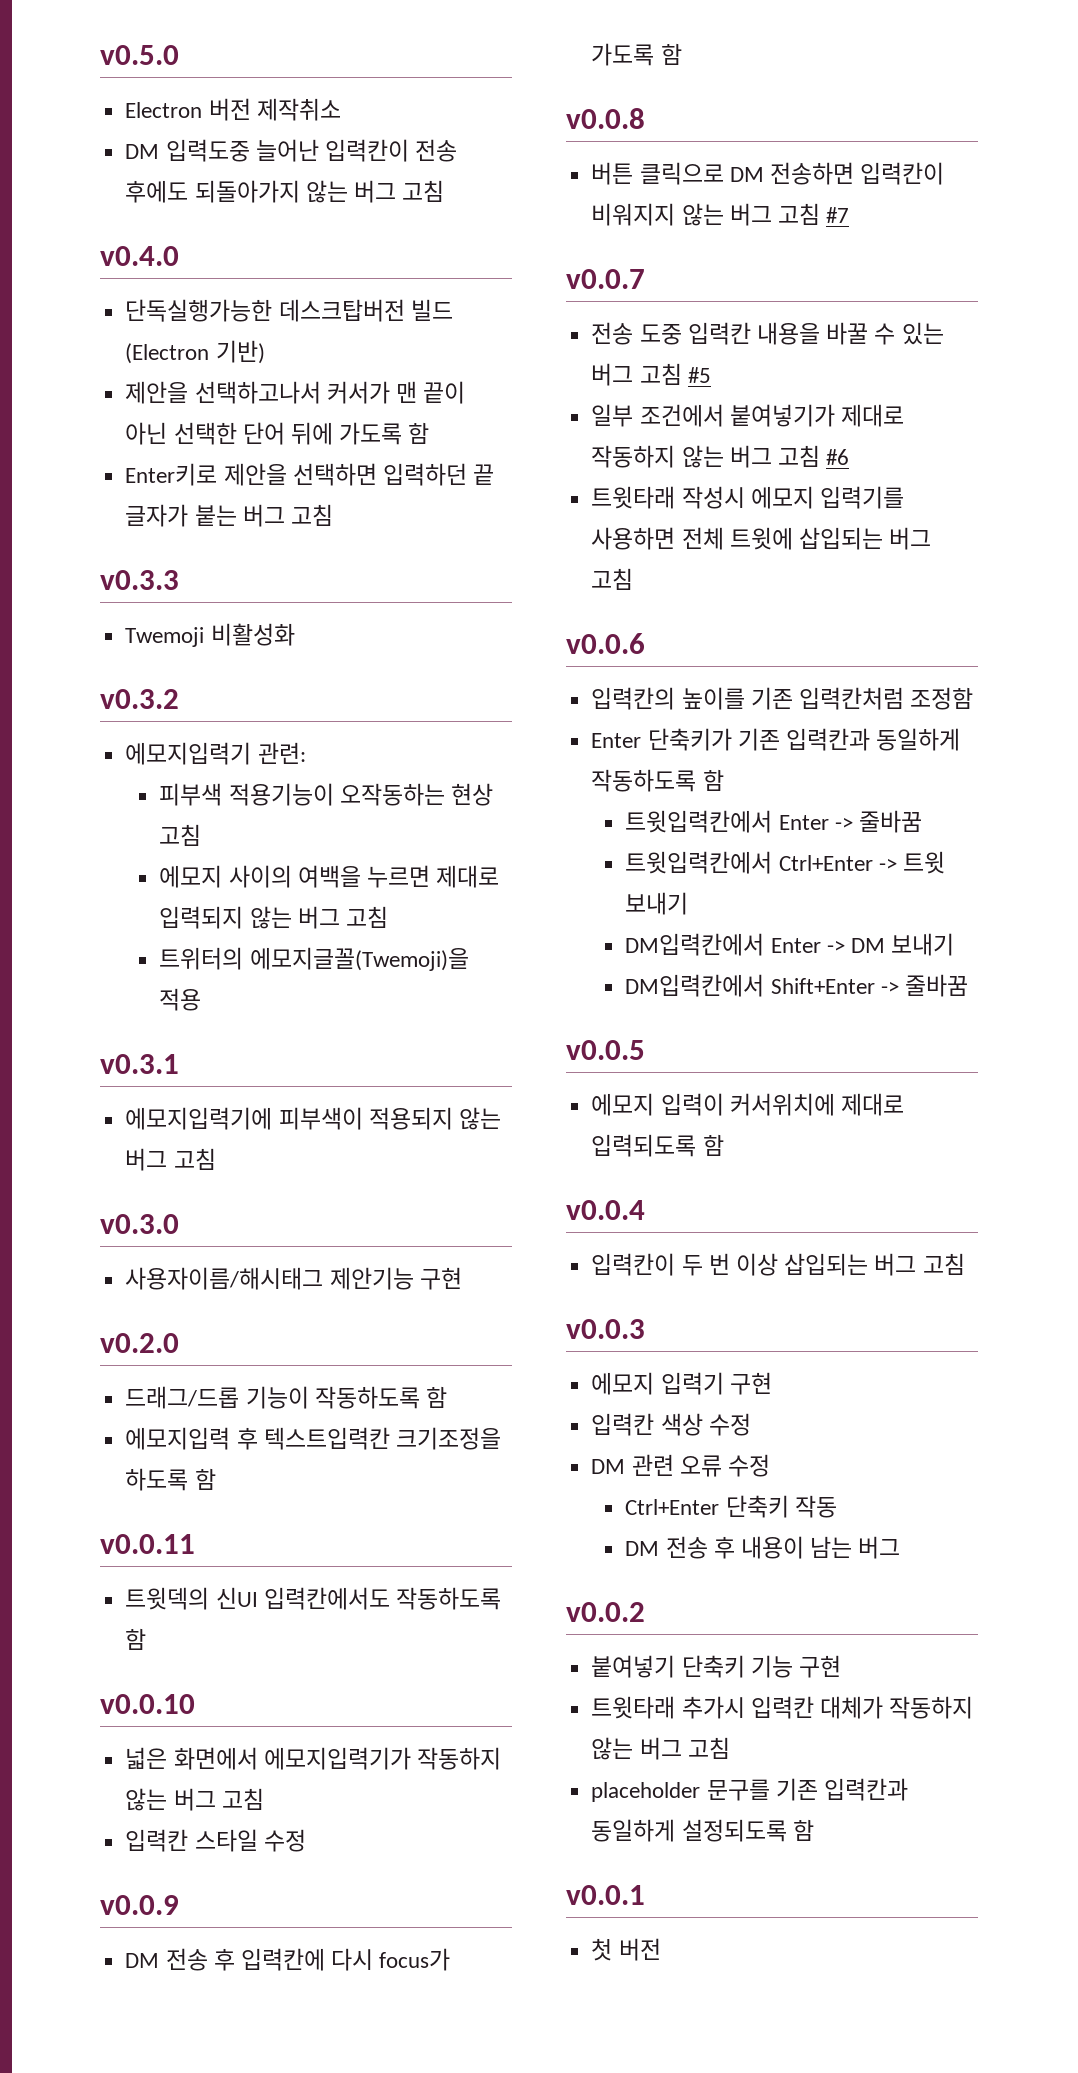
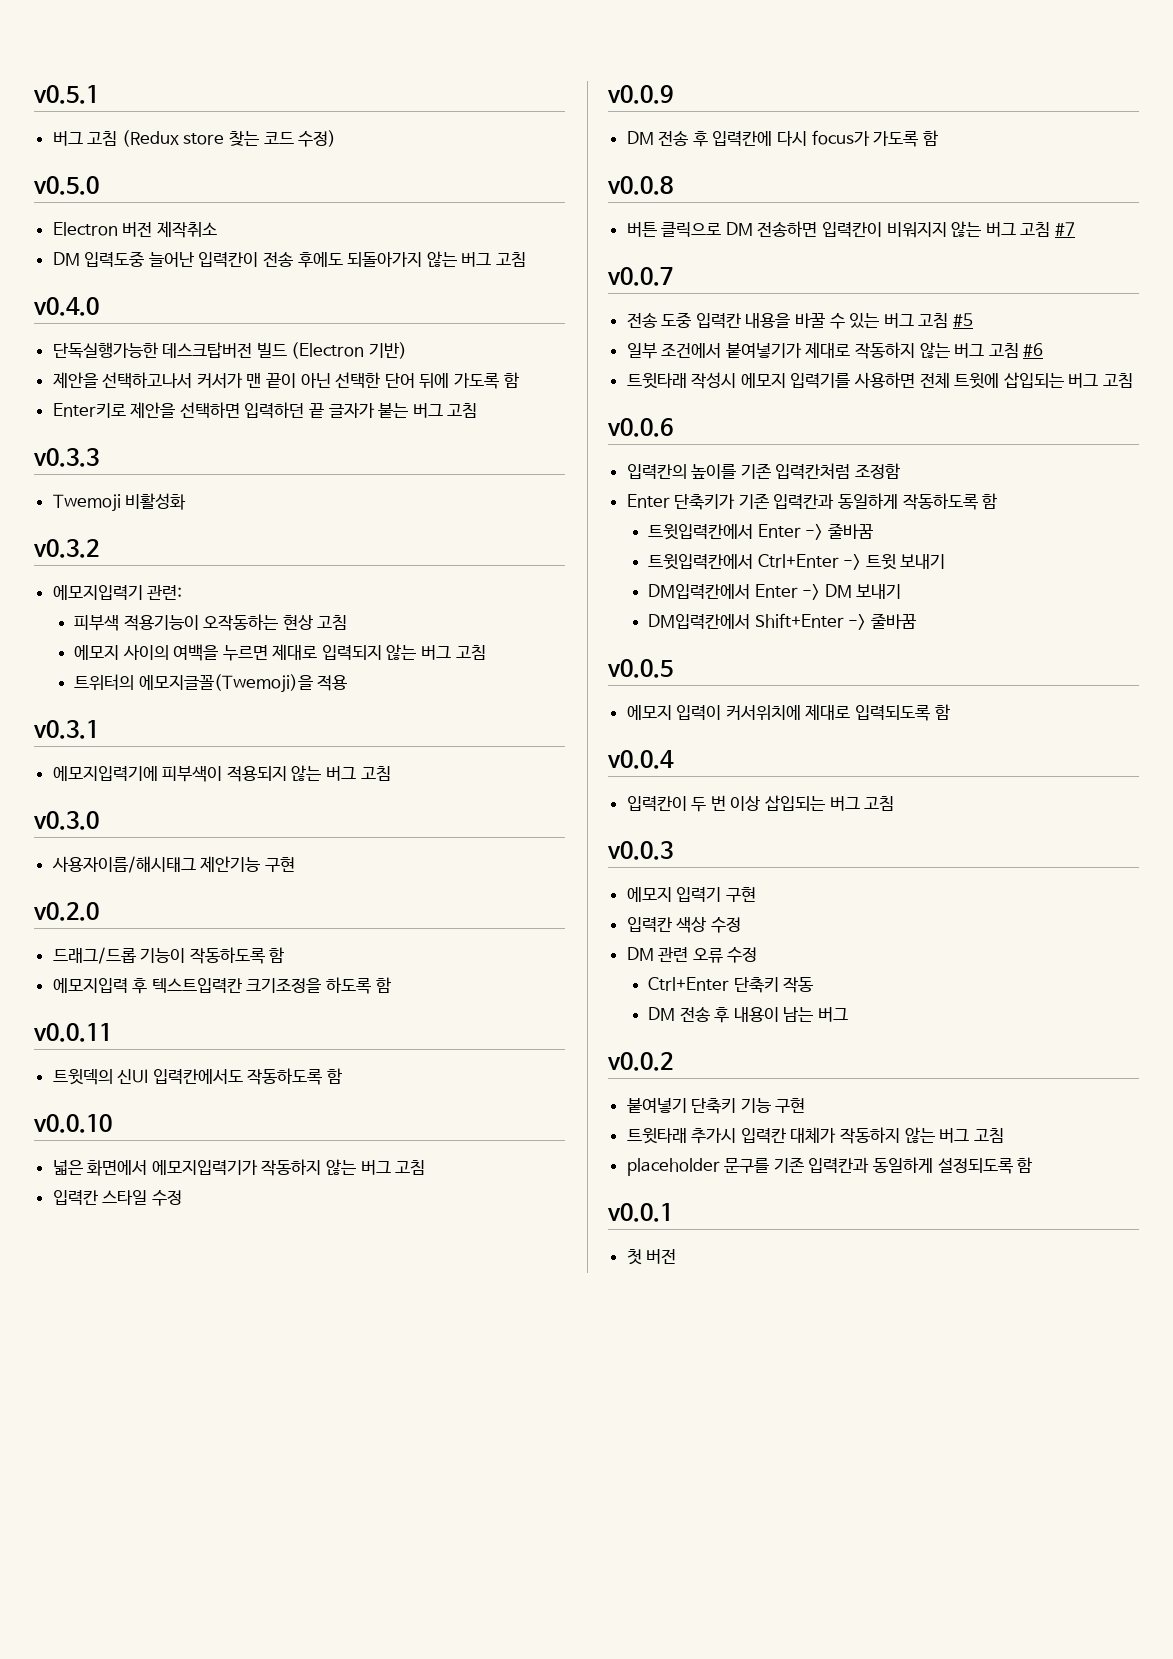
(100, 55) none -> [33,85,99,104] [52,130,337,147] v0.5.1 // 버그 고침 (Redux store 찾는 코드 수정) //

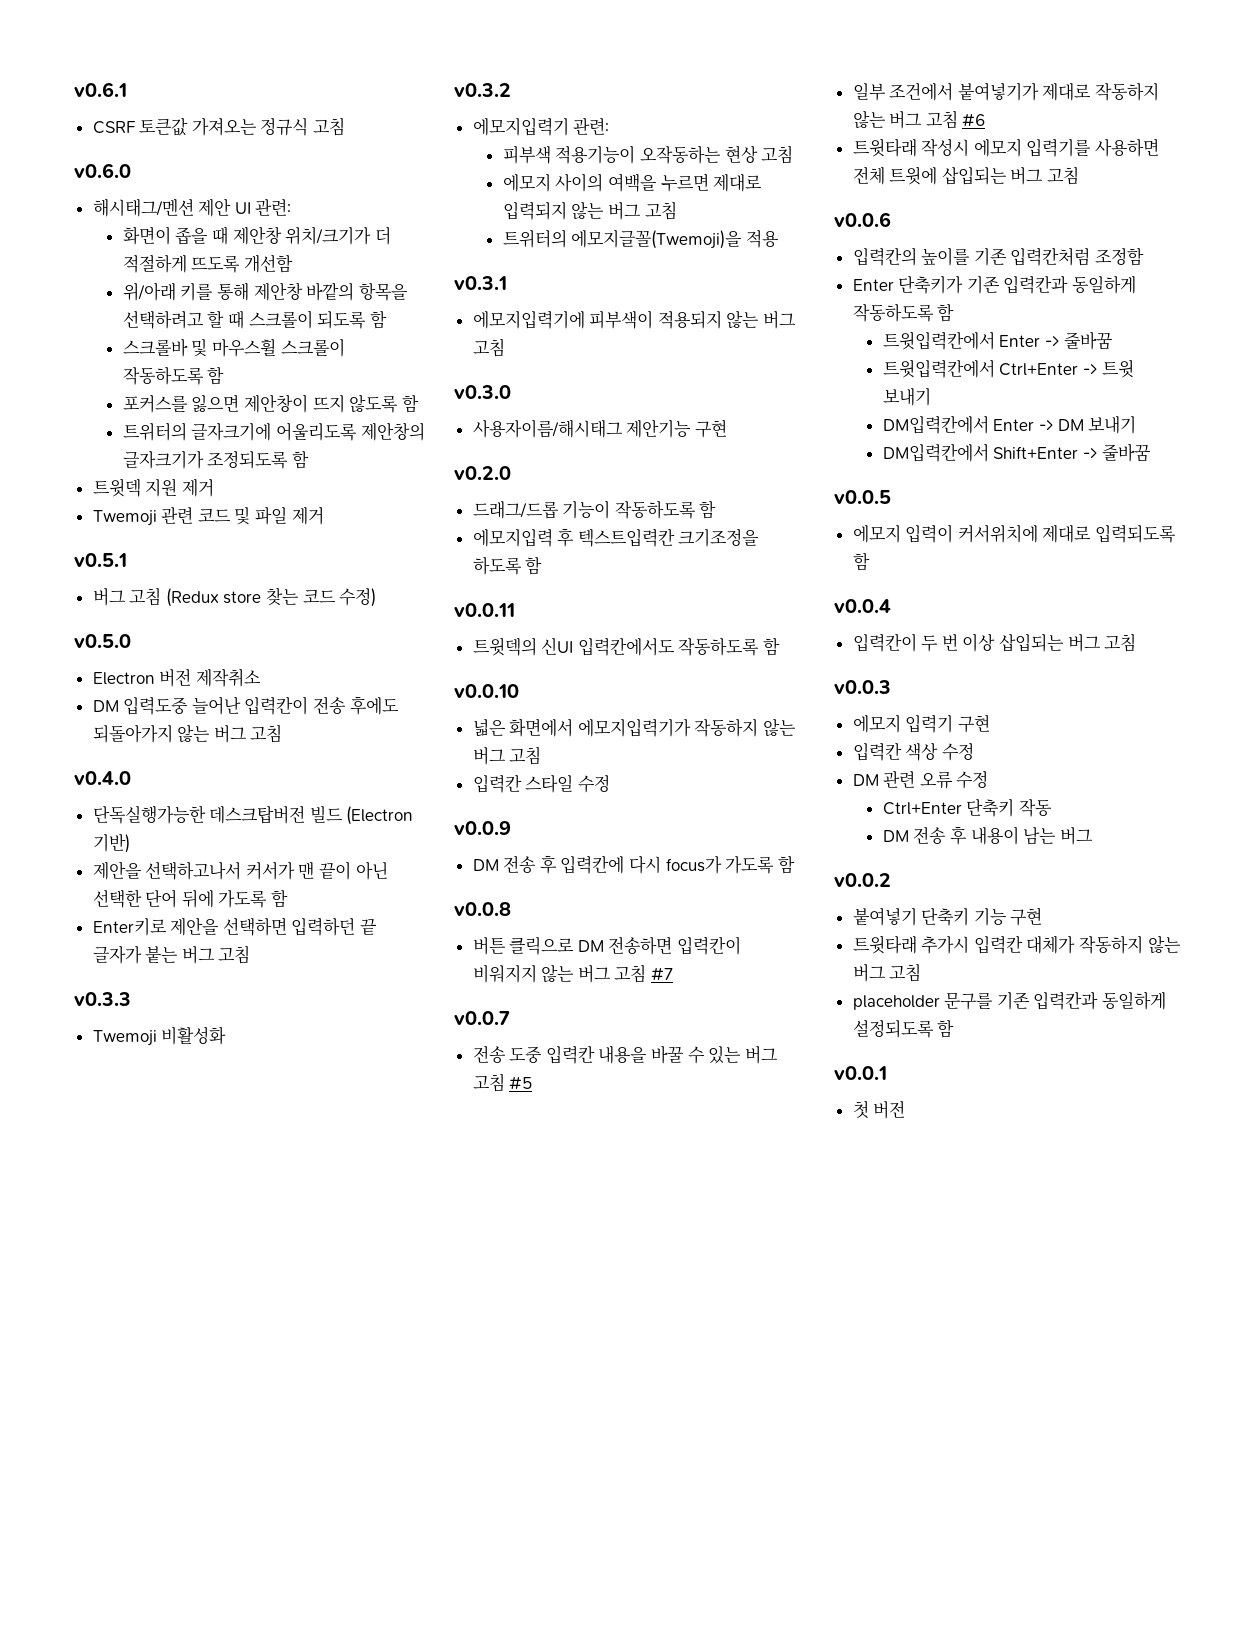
(33, 94) none -> [74,82,127,97] [92,117,346,136] [74,163,131,178] [92,198,292,217] [122,226,391,245] [122,254,293,273] [122,282,408,301] [122,310,387,329] [122,338,345,357] [122,366,225,385] [122,394,419,413] [122,422,425,441] [122,450,309,469] [92,478,214,497] [92,506,324,526] v0.6.1 // CSRF 토큰값 가져오는 정규식 고침 // v0.6.0 // 해시태그/멘션 제안 UI 관련: // 화면이 좁을 때 제안창 위치/크기가 더 적절하게 뜨도록 개선함 // 위/아래 키를 통해 제안창 바깥의 항목을 선택하려고 할 때 스크롤이 되도록 함 // 스크롤바 및 마우스휠 스크롤이 작동하도록 함 // 포커스를 잃으면 제안창이 뜨지 않도록 함 // 트위터의 글자크기에 어울리도록 제안창의 글자크기가 조정되도록 함 // 트윗덱 지원 제거 // Twemoji 관련 코드 및 파일 제거 //

